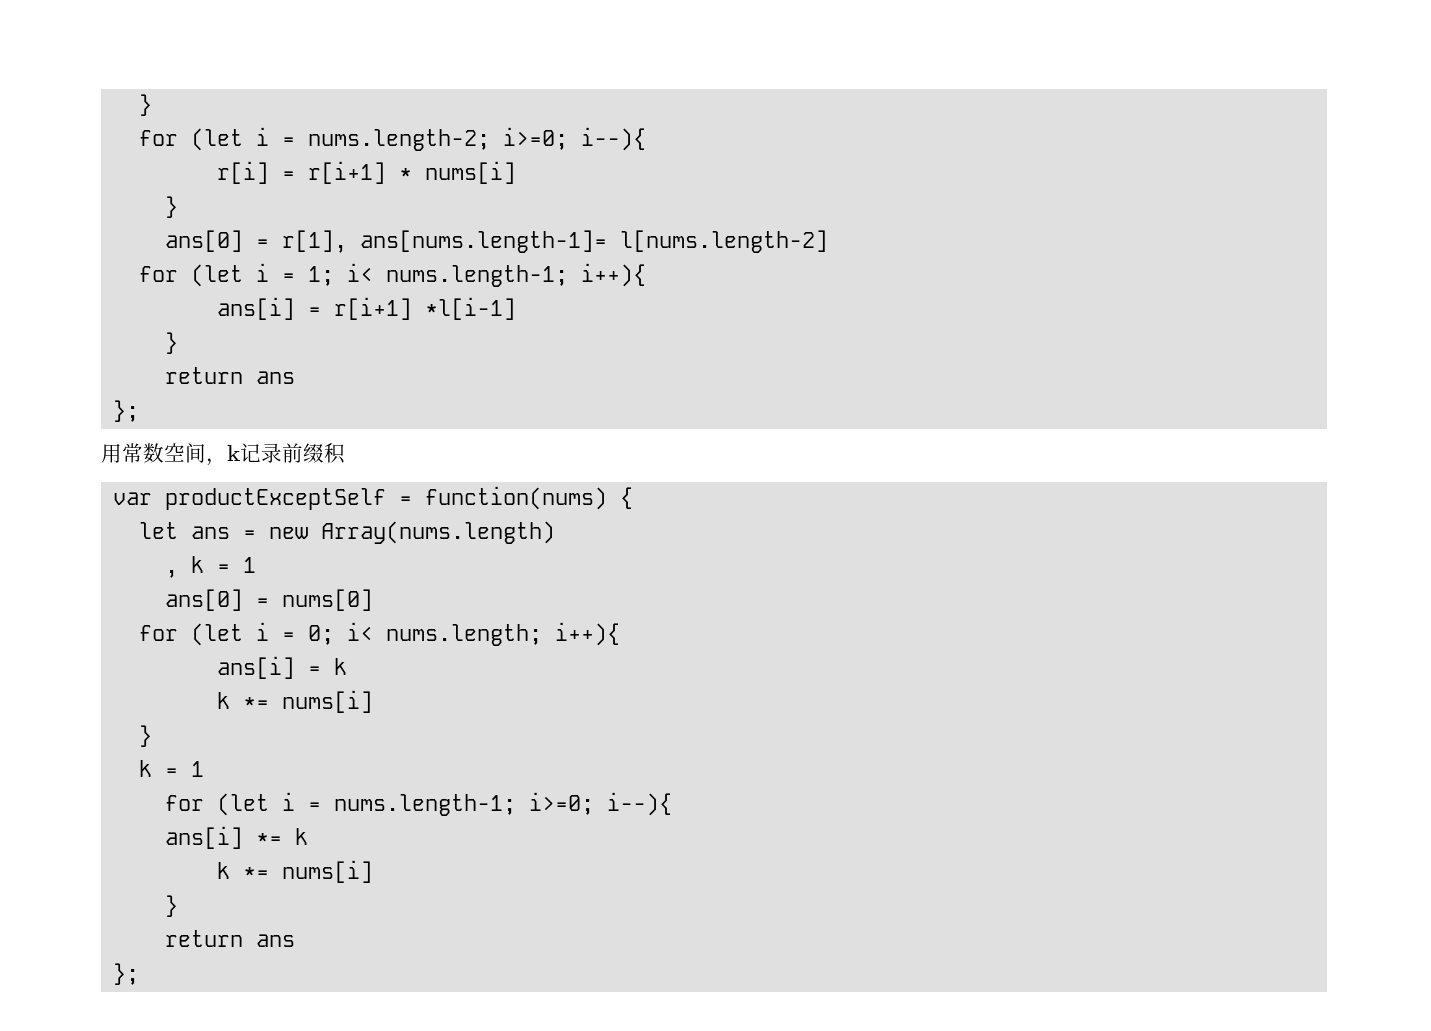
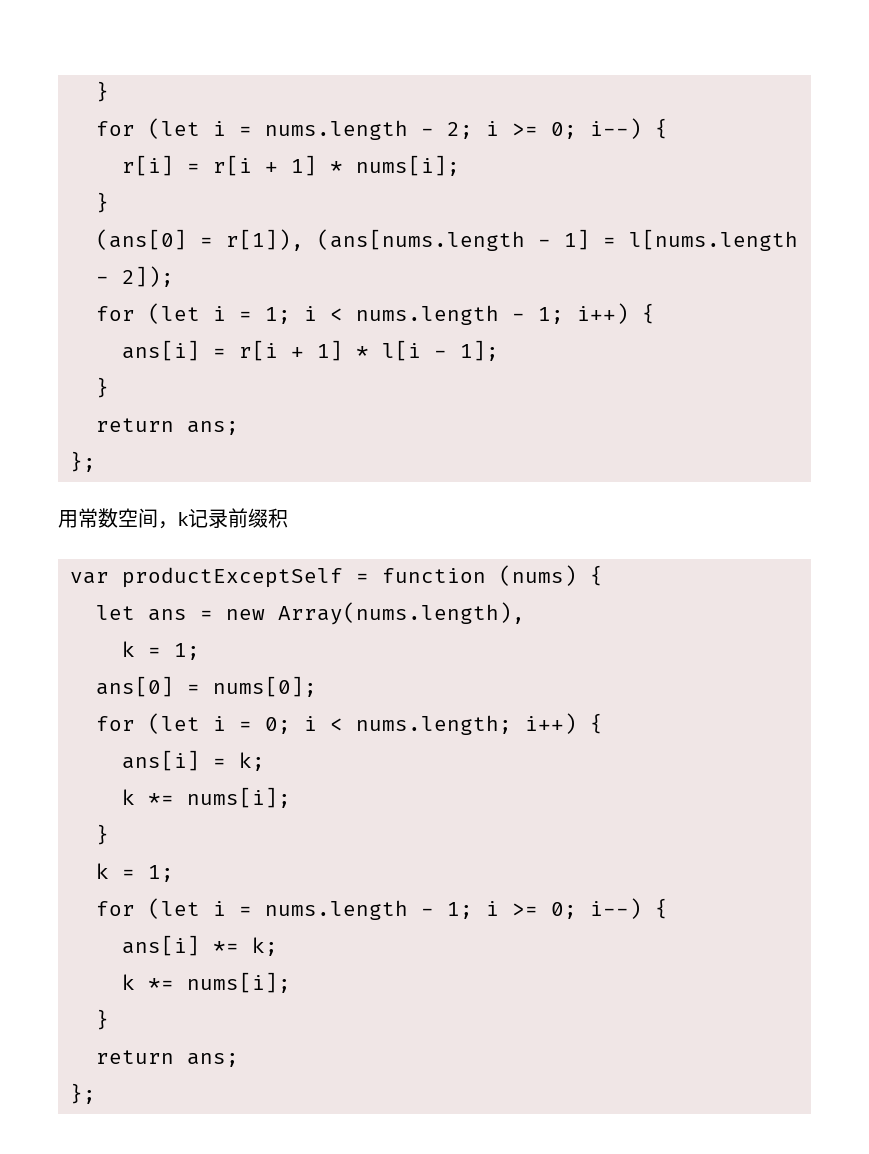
[308,127,647,151] [217,161,517,184] [165,196,179,218] [165,230,829,253] nums.length-2; i>=0; i--){ // r[i] = r[i+1] * nums[i] // } // ans[0] = r[1], ans[nums.length-1]= l[nums.length-2] -> [265,118,668,140] [122,155,460,176] [96,192,109,213] [96,229,798,251] [96,266,174,287] nums.length - 2; i >= 0; i--) { // r[i] = r[i + 1] * nums[i]; // } // (ans[0] = r[1]), (ans[nums.length - 1] = l[nums.length - 2]);
[347,263,647,287] [217,297,517,320] [165,332,179,354] [165,367,296,384] i< nums.length-1; i++){ // ans[i] = r[i+1] *l[i-1] // } // return ans -> [304,303,655,325] [122,340,499,361] [96,377,109,398] [96,418,239,435] i < nums.length - 1; i++) { // ans[i] = r[i + 1] * l[i - 1]; // } // return ans;
[425,486,608,510] function(nums) -> [382,565,577,586] function (nums)
[321,521,556,544] [165,556,257,578] [165,589,374,611] Array(nums.length) // , k = 1 // ans[0] = nums[0] -> [278,602,525,625] [122,641,200,660] [96,676,317,697] Array(nums.length), // k = 1; // ans[0] = nums[0];
[347,622,621,646] [217,656,348,679] [217,690,374,713] i< nums.length; i++){ // ans[i] = k // k *= nums[i] -> [304,713,603,735] [122,750,265,771] [122,787,291,808] i < nums.length; i++) { // ans[i] = k; // k *= nums[i];
[191,761,205,777] [165,792,673,816] 1 // for (let i = nums.length-1; i>=0; i--){ -> [148,865,174,882] [96,898,668,920] 1; // for (let i = nums.length - 1; i >= 0; i--) {
[295,828,309,845] [217,860,374,883] [165,895,179,917] [165,930,296,947] k // k *= nums[i] // } // return ans -> [252,937,278,956] [122,972,291,993] [96,1009,109,1030] [96,1050,239,1067] k; // k *= nums[i]; // } // return ans;

